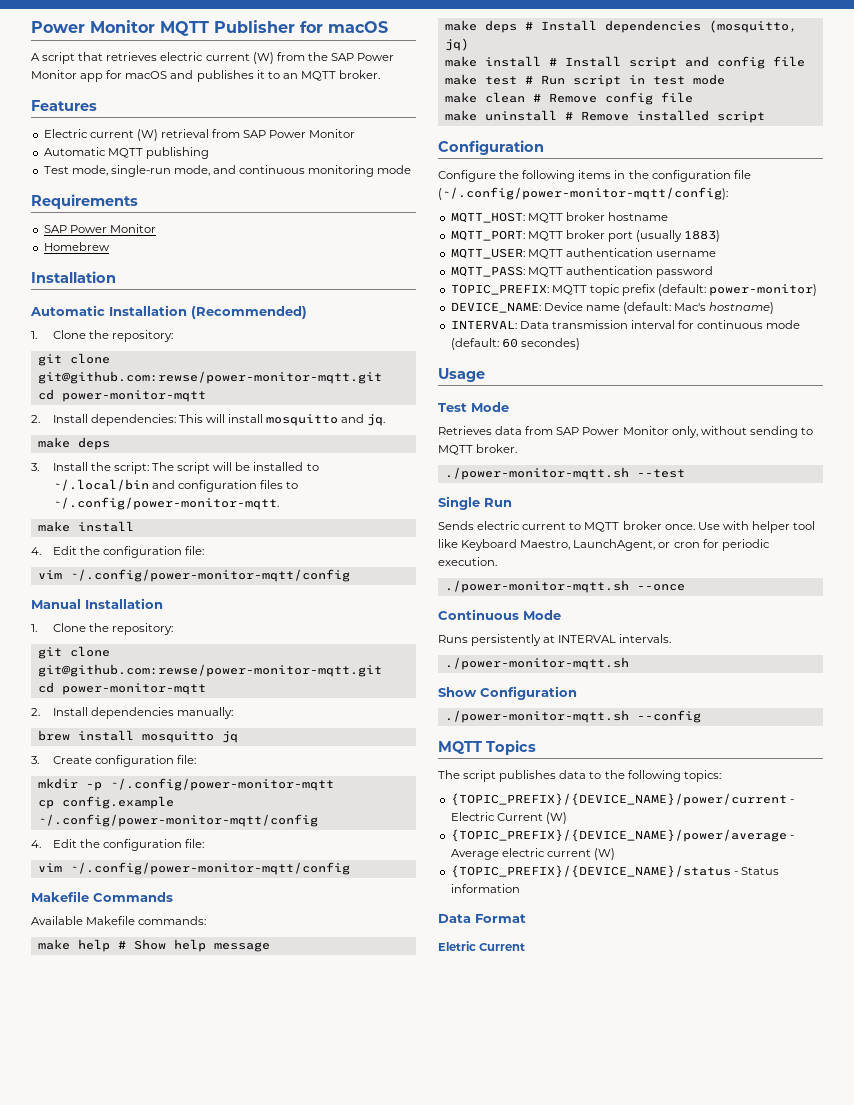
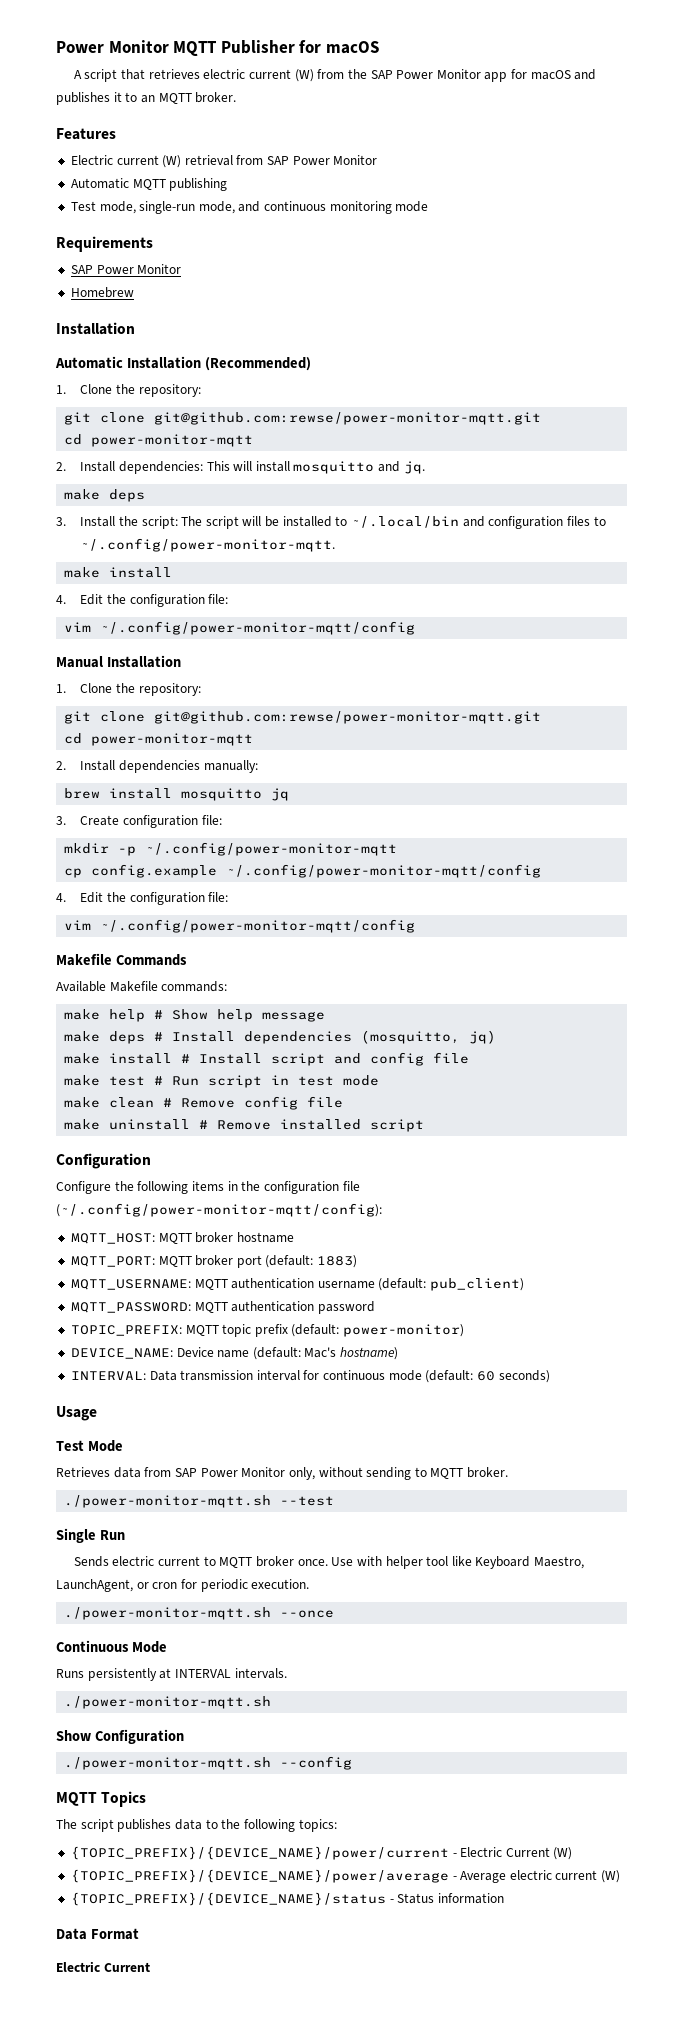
[636,230,683,242] (usually -> [265,1255,314,1268] (default:
[450,248,525,259] MQTT_USER: -> [70,1279,191,1290] MQTT_USERNAME:
[450,266,525,277] // MQTT_PASS: -> [378,1278,525,1291] [70,1302,191,1313] (default: pub_client) // MQTT_PASSWORD:
[520,338,580,350] secondes) -> [498,1370,550,1383] seconds)
[438,941,476,951] Eletric -> [56,1961,100,1972] Electric

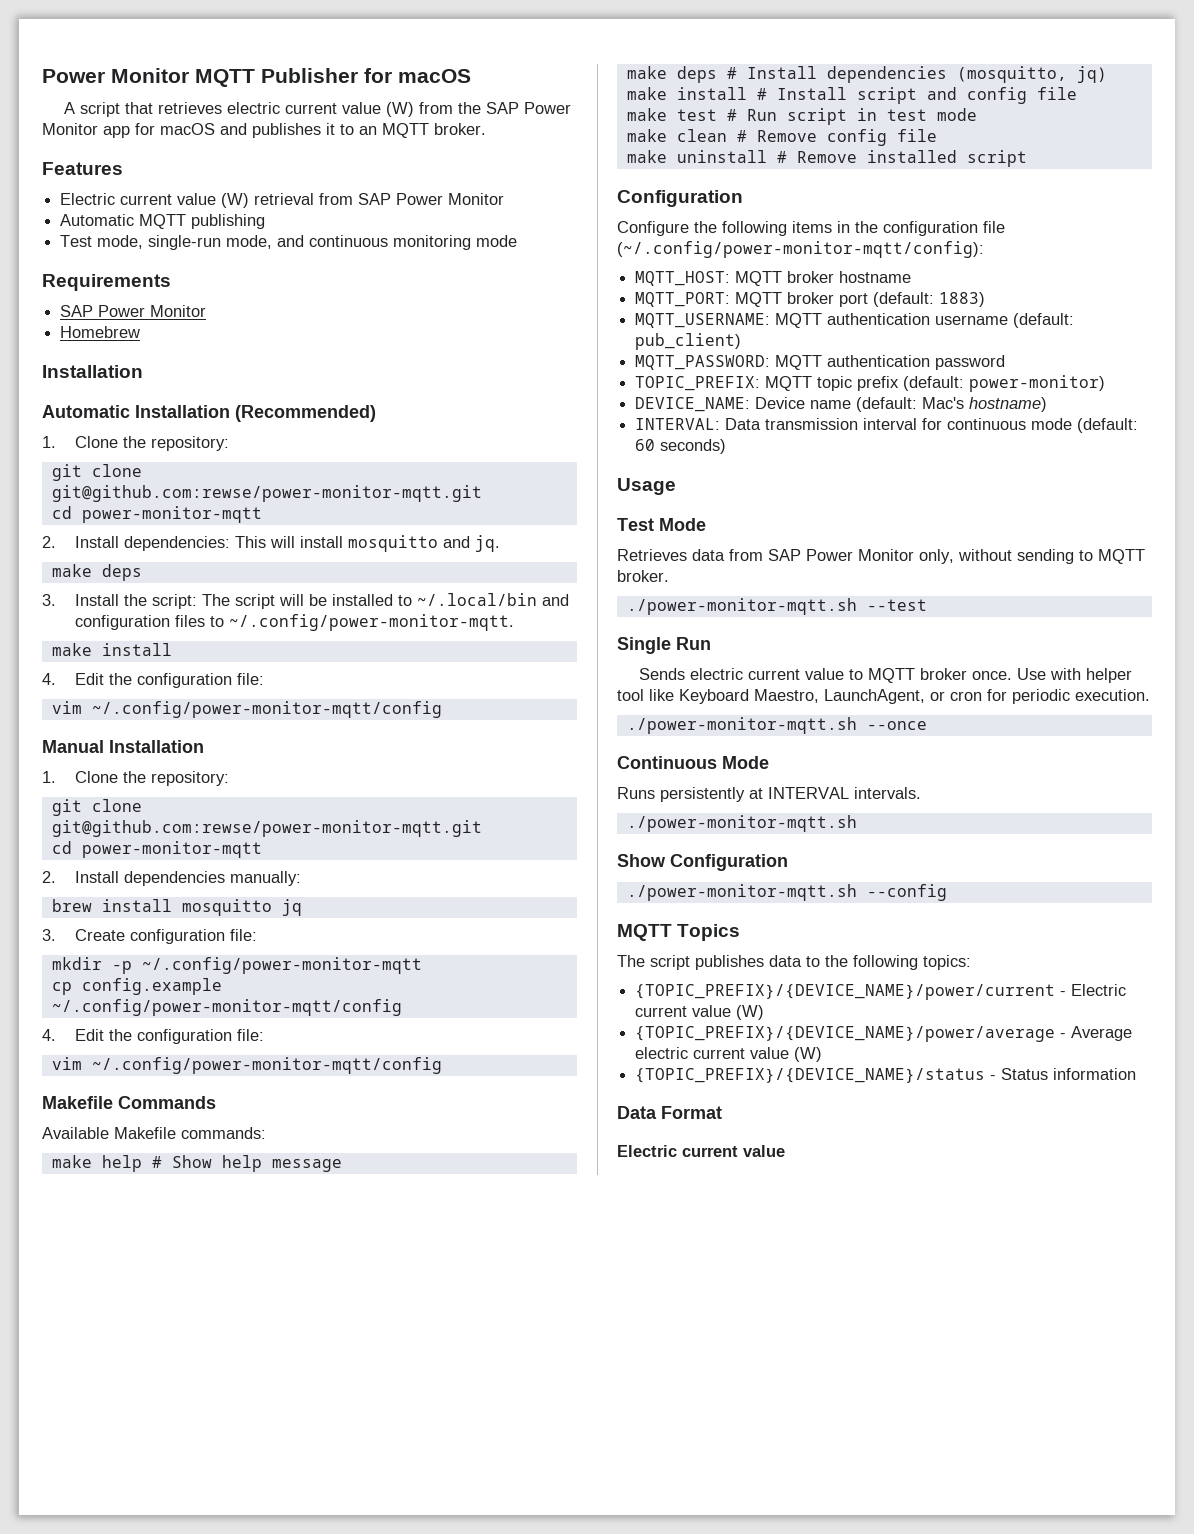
(291, 74) none -> [342,102,382,114] value
(159, 160) none -> [177,193,217,205] value
(201, 1561) none -> [805,668,845,680] value
[505,1847,550,1857] Current -> [635,1005,732,1017] current value
(598, 1875) none -> [750,1047,790,1059] value
[103,1962,150,1972] Current -> [682,1145,785,1157] current value

